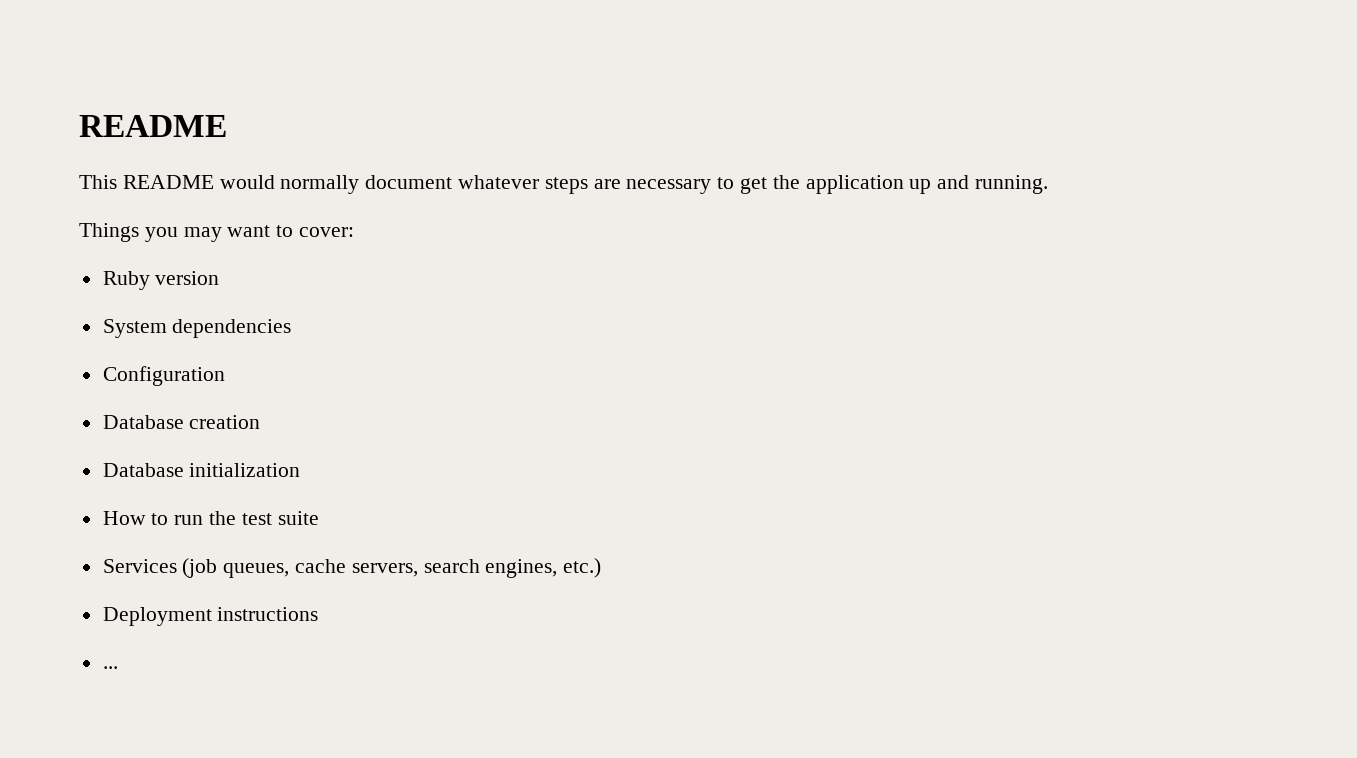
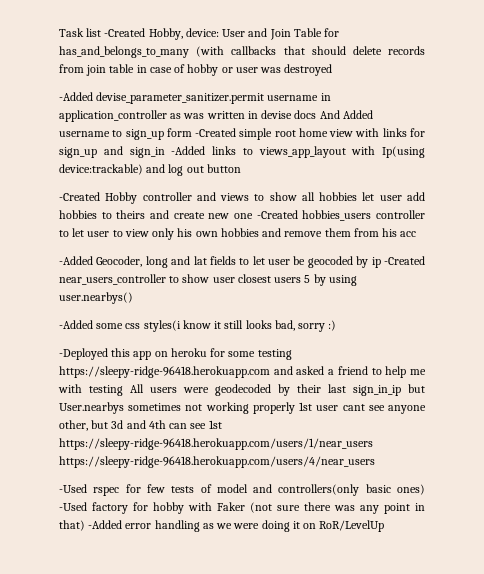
[79,115,227,137] [79,175,1049,194] [79,223,355,242] [102,271,220,290] [102,319,292,338] [102,366,225,386] [102,415,261,429] [102,463,301,477] [102,511,319,525] [102,558,602,578] [102,607,319,626] [102,666,118,669] README // This README would normally document whatever steps are necessary to get the application up and running. // Things you may want to cover: // Ruby version // System dependencies // Configuration // Database creation // Database initialization // How to run the test suite // Services (job queues, cache servers, search engines, etc.) // Deployment instructions // ... -> [59,28,340,40] [59,46,425,58] [59,64,333,76] [59,92,331,104] [59,110,373,122] [59,128,425,140] [59,146,425,158] [59,164,241,176] [59,192,425,204] [59,210,425,221] [59,228,417,240] [59,256,425,268] [59,274,357,286] [59,292,133,304] [59,320,337,332] [59,348,292,360] [59,366,427,378] [58,384,425,396] [59,402,426,414] [59,420,222,431] [59,438,373,450] [59,456,375,468] [59,484,426,496] [59,502,425,514] [59,520,385,532] Task list -Created Hobby, device: User and Join Table for has_and_belongs_to_many (with callbacks that should delete records from join table in case of hobby or user was destroyed // -Added devise_parameter_sanitizer.permit username in application_controller as was written in devise docs And Added username to sign_up form -Created simple root home view with links for sign_up and sign_in -Added links to views_app_layout with Ip(using device:trackable) and log out button // -Created Hobby controller and views to show all hobbies let user add hobbies to theirs and create new one -Created hobbies_users controller to let user to view only his own hobbies and remove them from his acc // -Added Geocoder, long and lat fields to let user be geocoded by ip -Created near_users_controller to show user closest users 5 by using user.nearbys() // -Added some css styles(i know it still looks bad, sorry :) // -Deployed this app on heroku for some testing https://sleepy-ridge-96418.herokuapp.com and asked a friend to help me with testing All users were geodecoded by their last sign_in_ip but User.nearbys sometimes not working properly 1st user cant see anyone other, but 3d and 4th can see 1st https://sleepy-ridge-96418.herokuapp.com/users/1/near_users https://sleepy-ridge-96418.herokuapp.com/users/4/near_users // -Used rspec for few tests of model and controllers(only basic ones) -Used factory for hobby with Faker (not sure there was any point in that) -Added error handling as we were doing it on RoR/LevelUp

